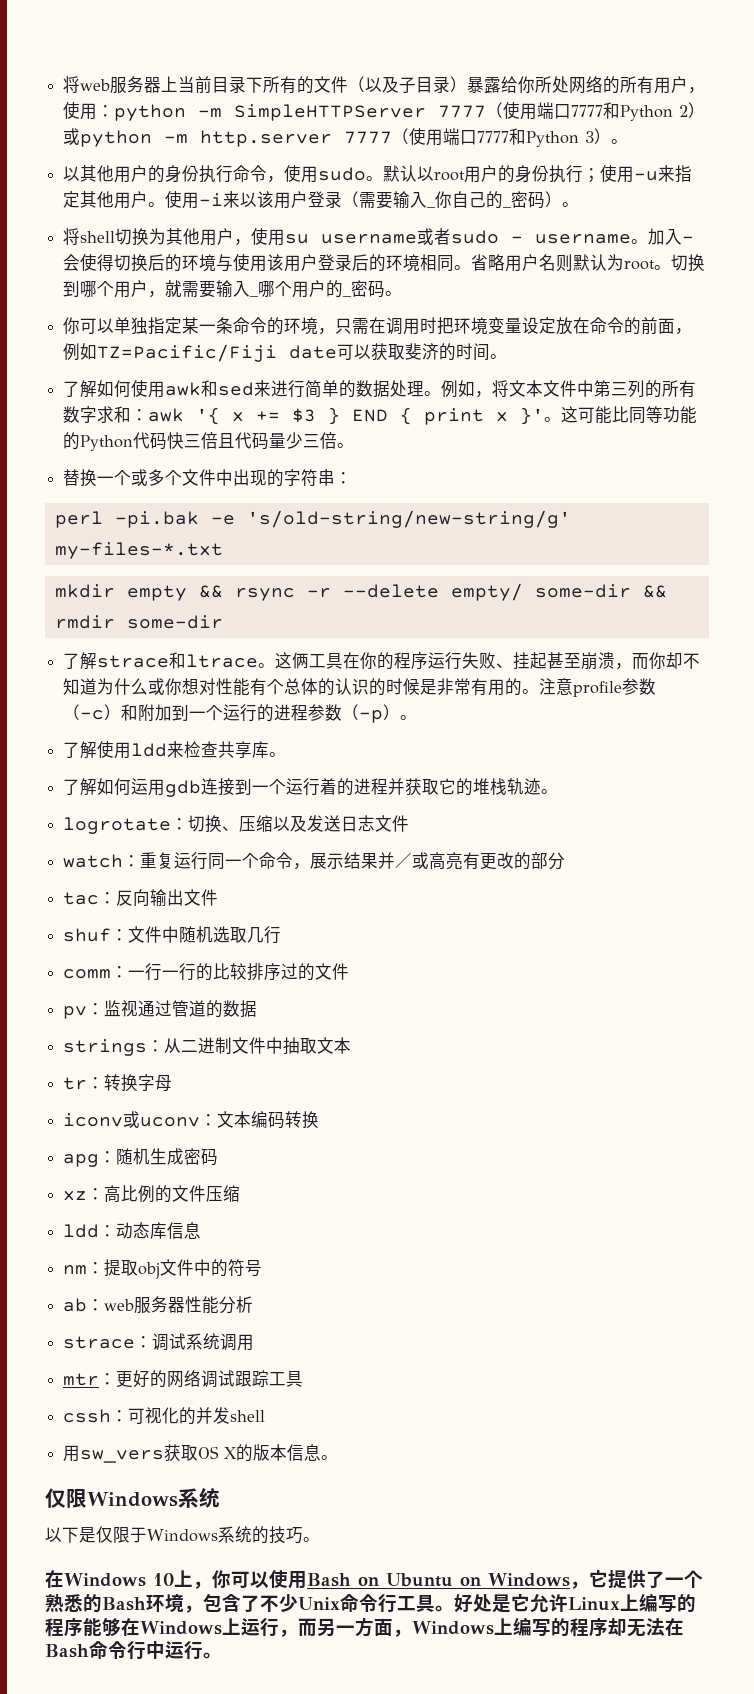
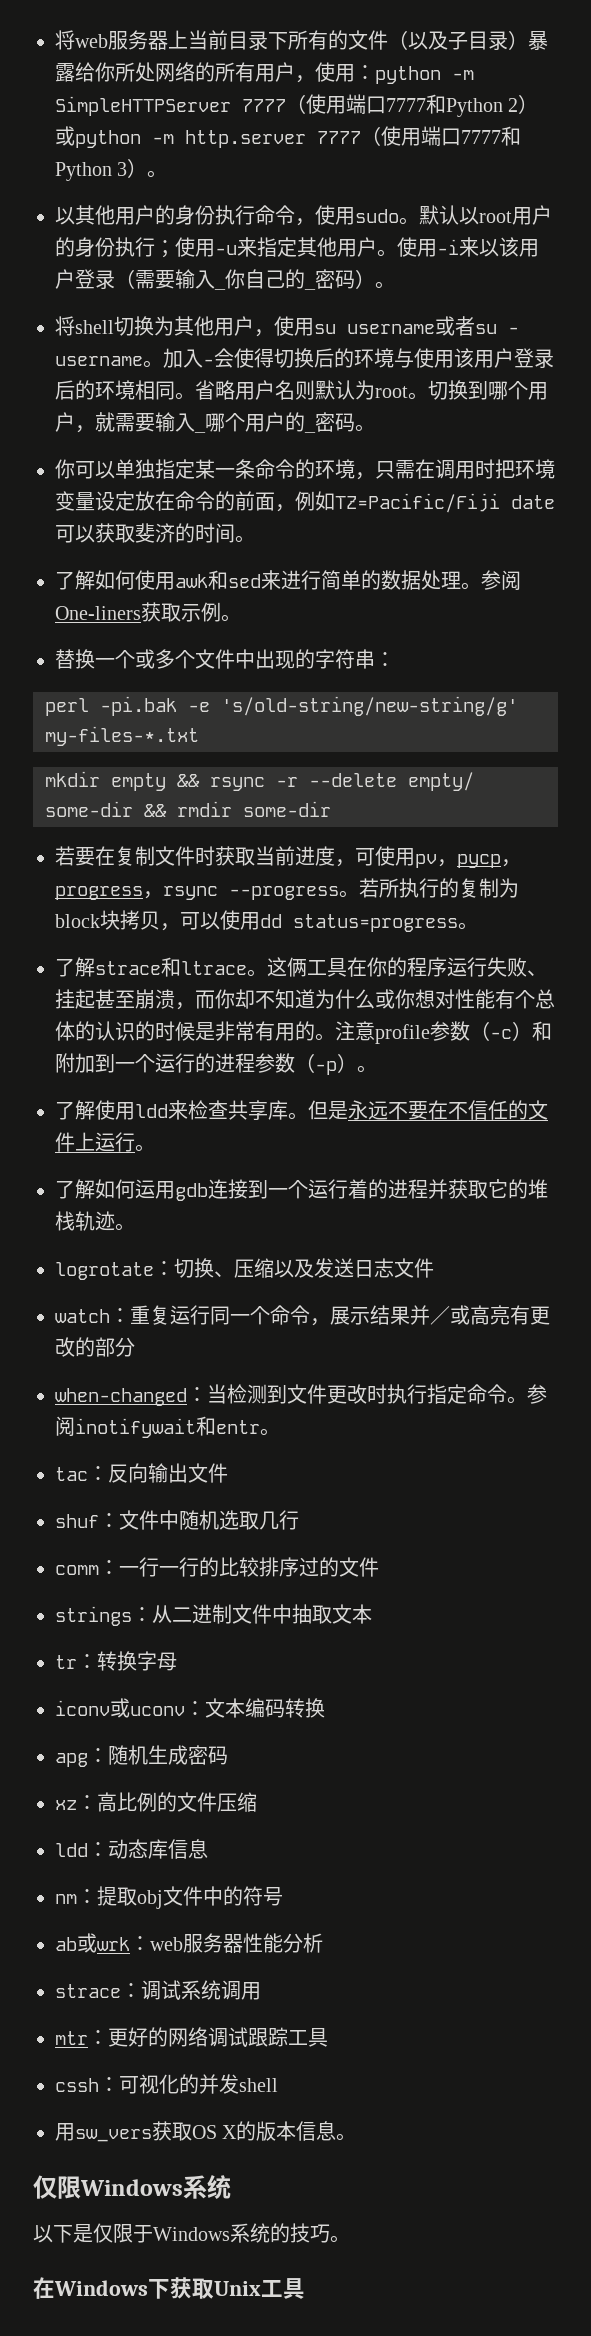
[451,230,500,244] sudo -> [475,324,497,334] su
[441,380,697,398] [63,406,698,425] [63,432,338,451] 例如，将文本文件中第三列的所有数字求和：awk '{ x += $3 } END { print x }'。这可能比同等功能的Python代码快三倍且代码量少三倍 -> [481,570,521,590] [55,602,221,622] 参阅One-liners获取示例
(223, 622) none -> [55,846,521,868] [55,878,519,900] [55,910,478,932] // 若要在复制文件时获取当前进度，可使用pv，pycp，progress，rsync --progress。若所执行的复制为block块拷贝，可以使用dd status=progress。
(287, 754) none -> [308,1100,548,1120] [55,1132,155,1152] 但是永远不要在不信任的文件上运行。
(566, 861) none -> [55,1384,547,1406] [55,1416,280,1438] // when-changed：当检测到文件更改时执行指定命令。参阅inotifywait和entr。
[63,1000,258,1019] // pv：监视通过管道的数据 -> (379, 1567) none
(88, 1305) none -> [77,1933,130,1953] 或wrk
[153,1569,703,1589] [45,1593,696,1613] [45,1617,684,1637] [45,1641,222,1660] 10上，你可以使用Bash on Ubuntu on Windows，它提供了一个熟悉的Bash环境，包含了不少Unix命令行工具。好处是它允许Linux上编写的程序能够在Windows上运行，而另一方面，Windows上编写的程序却无法在Bash命令行中运行。 -> [148,2277,305,2299] 下获取Unix工具

